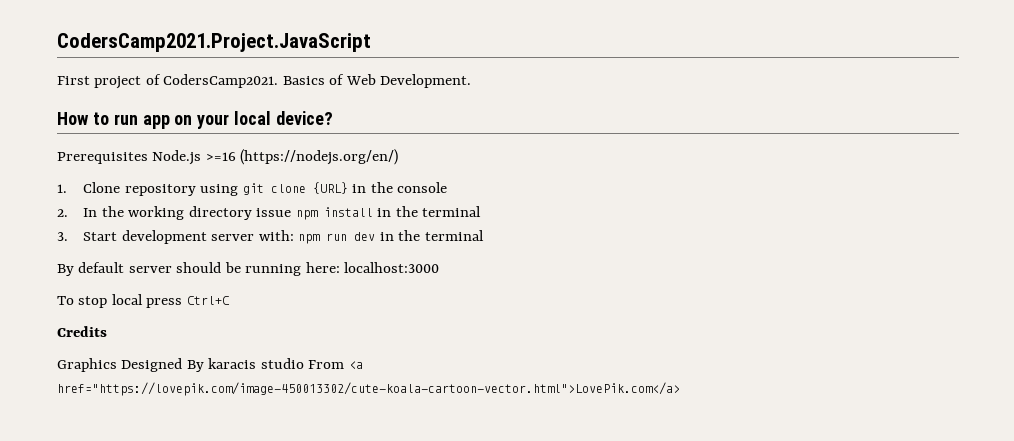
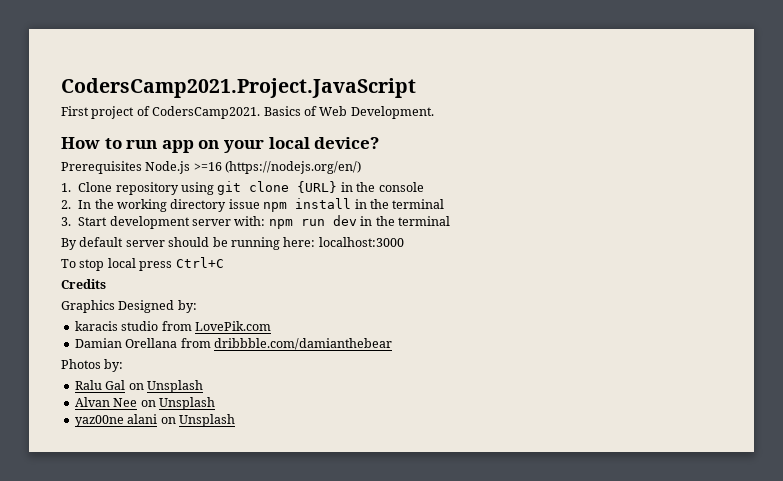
[186,360,204,372] By -> [177,300,197,313] by: //
[308,360,363,369] [57,382,680,396] From <a href="https://lovepik.com/image-450013302/cute-koala-cartoon-vector.html">LovePik.com</a> -> [161,321,271,331] [74,338,392,350] [61,359,124,372] [74,380,203,393] [74,397,215,410] [74,414,235,427] from LovePik.com // Damian Orellana from dribbble.com/damianthebear // Photos by: // Ralu Gal on Unsplash // Alvan Nee on Unsplash // yaz00ne alani on Unsplash

